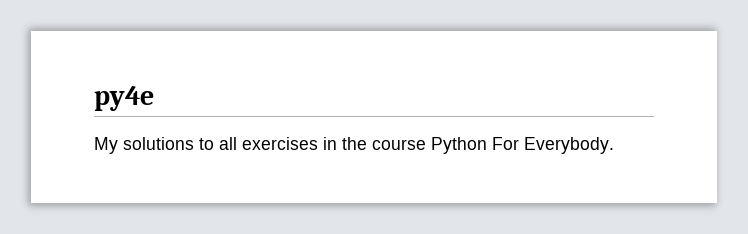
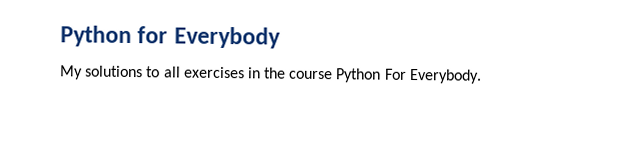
[94,86,154,111] py4e -> [60,25,281,49] Python for Everybody

